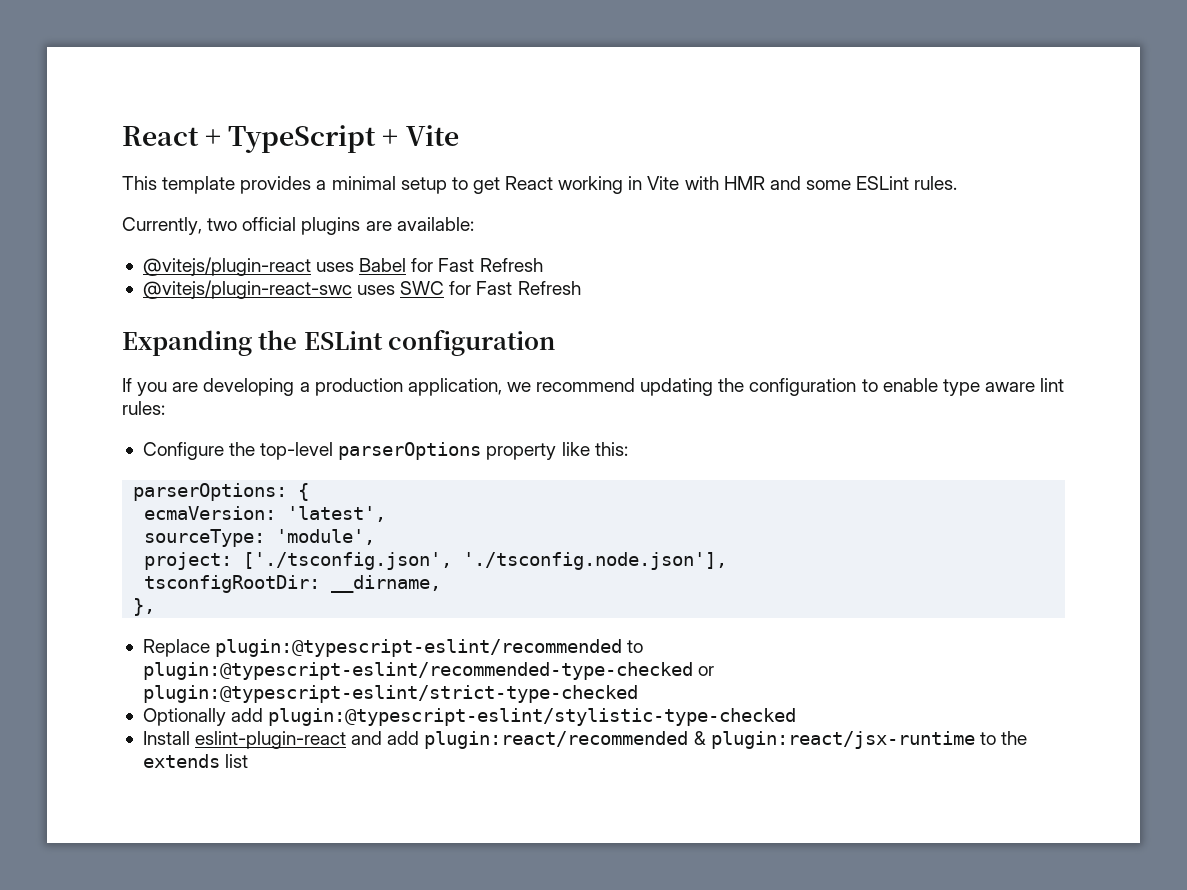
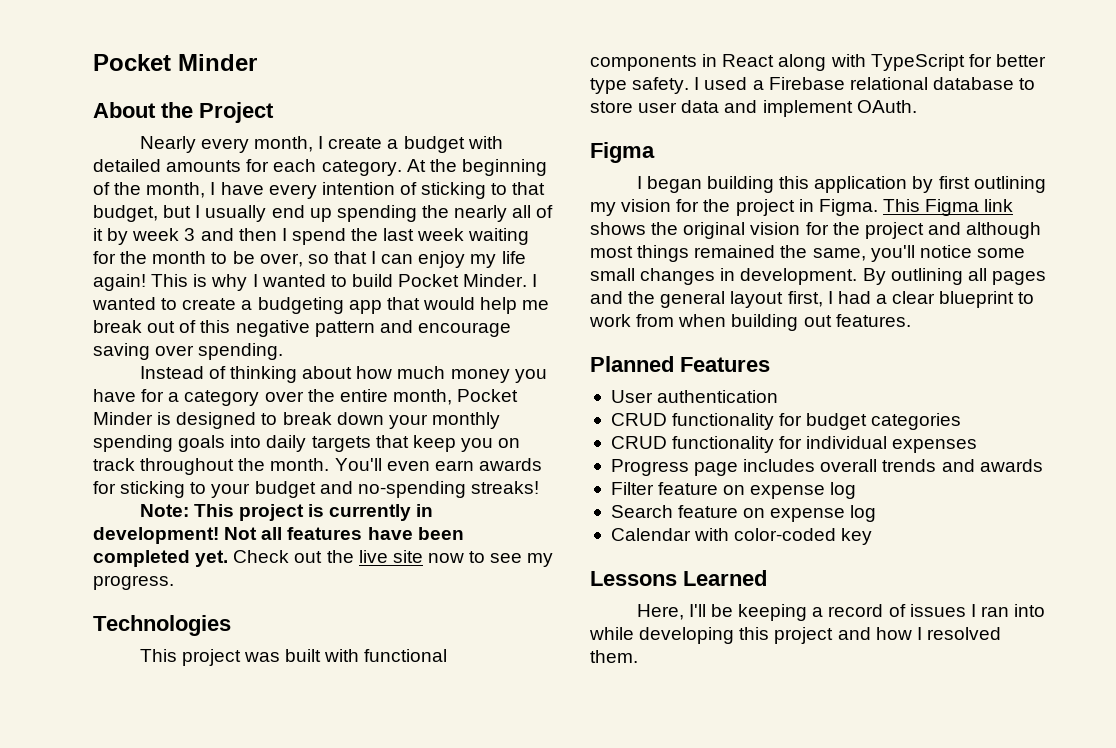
[122,125,459,153] [122,176,958,194] [122,217,474,235] [142,257,543,276] [142,280,581,299] [122,329,556,356] [122,378,1065,396] [122,401,165,415] [142,442,628,460] [133,483,310,501] [144,506,387,522] [144,529,376,547] [144,552,728,570] [144,575,442,593] [133,598,156,616] [142,639,644,657] [142,662,715,680] [142,685,638,703] [142,708,797,726] [142,731,1027,749] [142,754,249,768] React + TypeScript + Vite // This template provides a minimal setup to get React working in Vite with HMR and some ESLint rules. // Currently, two official plugins are available: // @vitejs/plugin-react uses Babel for Fast Refresh // @vitejs/plugin-react-swc uses SWC for Fast Refresh // Expanding the ESLint configuration // If you are developing a production application, we recommend updating the configuration to enable type aware lint rules: // Configure the top-level parserOptions property like this: // parserOptions: { // ecmaVersion: 'latest', // sourceType: 'module', // project: ['./tsconfig.json', './tsconfig.node.json'], // tsconfigRootDir: __dirname, // }, // Replace plugin:@typescript-eslint/recommended to plugin:@typescript-eslint/recommended-type-checked or plugin:@typescript-eslint/strict-type-checked // Optionally add plugin:@typescript-eslint/stylistic-type-checked // Install eslint-plugin-react and add plugin:react/recommended & plugin:react/jsx-runtime to the extends list -> [93,54,257,71] [93,102,274,123] [139,136,503,153] [93,159,547,176] [93,182,546,199] [93,205,554,222] [93,228,530,245] [93,251,526,268] [93,274,538,291] [92,297,550,314] [93,320,511,337] [93,343,284,360] [139,366,547,383] [93,389,519,406] [93,412,500,429] [93,435,521,452] [93,458,542,475] [93,481,539,498] [139,504,434,521] [93,527,464,544] [93,550,554,567] [93,575,174,590] [93,615,231,636] [139,649,448,666] [590,54,1046,71] [590,77,1036,94] [590,100,917,117] [590,142,655,163] [636,176,1046,193] [590,199,1014,216] [590,222,1042,239] [590,245,1025,262] [590,268,1046,285] [590,291,1035,308] [589,314,911,331] [590,356,770,372] [610,390,779,403] [610,413,962,430] [610,436,978,453] [610,459,1043,476] [610,482,857,499] [610,505,877,522] [610,528,873,545] [590,570,767,586] [636,604,1046,621] [589,627,1001,644] [590,650,638,663] Pocket Minder // About the Project // Nearly every month, I create a budget with detailed amounts for each category. At the beginning of the month, I have every intention of sticking to that budget, but I usually end up spending the nearly all of it by week 3 and then I spend the last week waiting for the month to be over, so that I can enjoy my life again! This is why I wanted to build Pocket Minder. I wanted to create a budgeting app that would help me break out of this negative pattern and encourage saving over spending. // Instead of thinking about how much money you have for a category over the entire month, Pocket Minder is designed to break down your monthly spending goals into daily targets that keep you on track throughout the month. You'll even earn awards for sticking to your budget and no-spending streaks! // Note: This project is currently in development! Not all features have been completed yet. Check out the live site now to see my progress. // Technologies // This project was built with functional components in React along with TypeScript for better type safety. I used a Firebase relational database to store user data and implement OAuth. // Figma // I began building this application by first outlining my vision for the project in Figma. This Figma link shows the original vision for the project and although most things remained the same, you'll notice some small changes in development. By outlining all pages and the general layout first, I had a clear blueprint to work from when building out features. // Planned Features // User authentication // CRUD functionality for budget categories // CRUD functionality for individual expenses // Progress page includes overall trends and awards // Filter feature on expense log // Search feature on expense log // Calendar with color-coded key // Lessons Learned // Here, I'll be keeping a record of issues I ran into while developing this project and how I resolved them.

